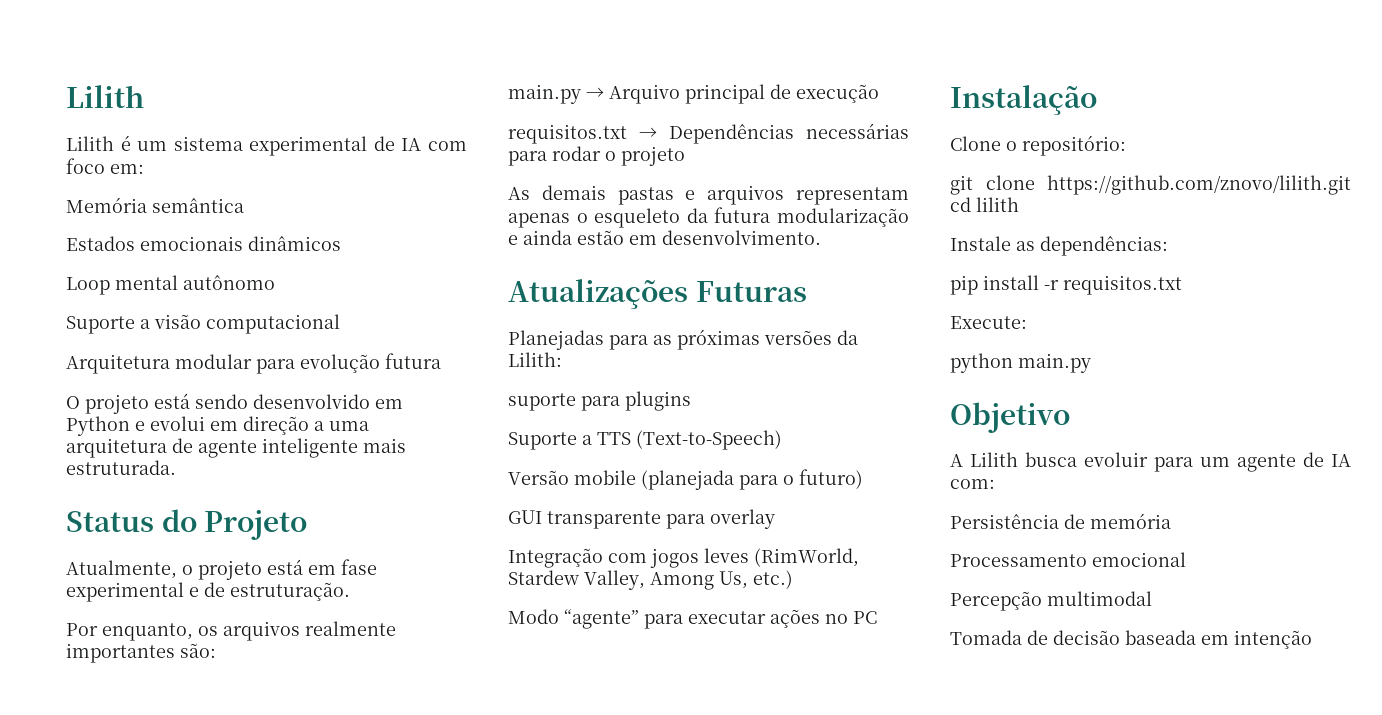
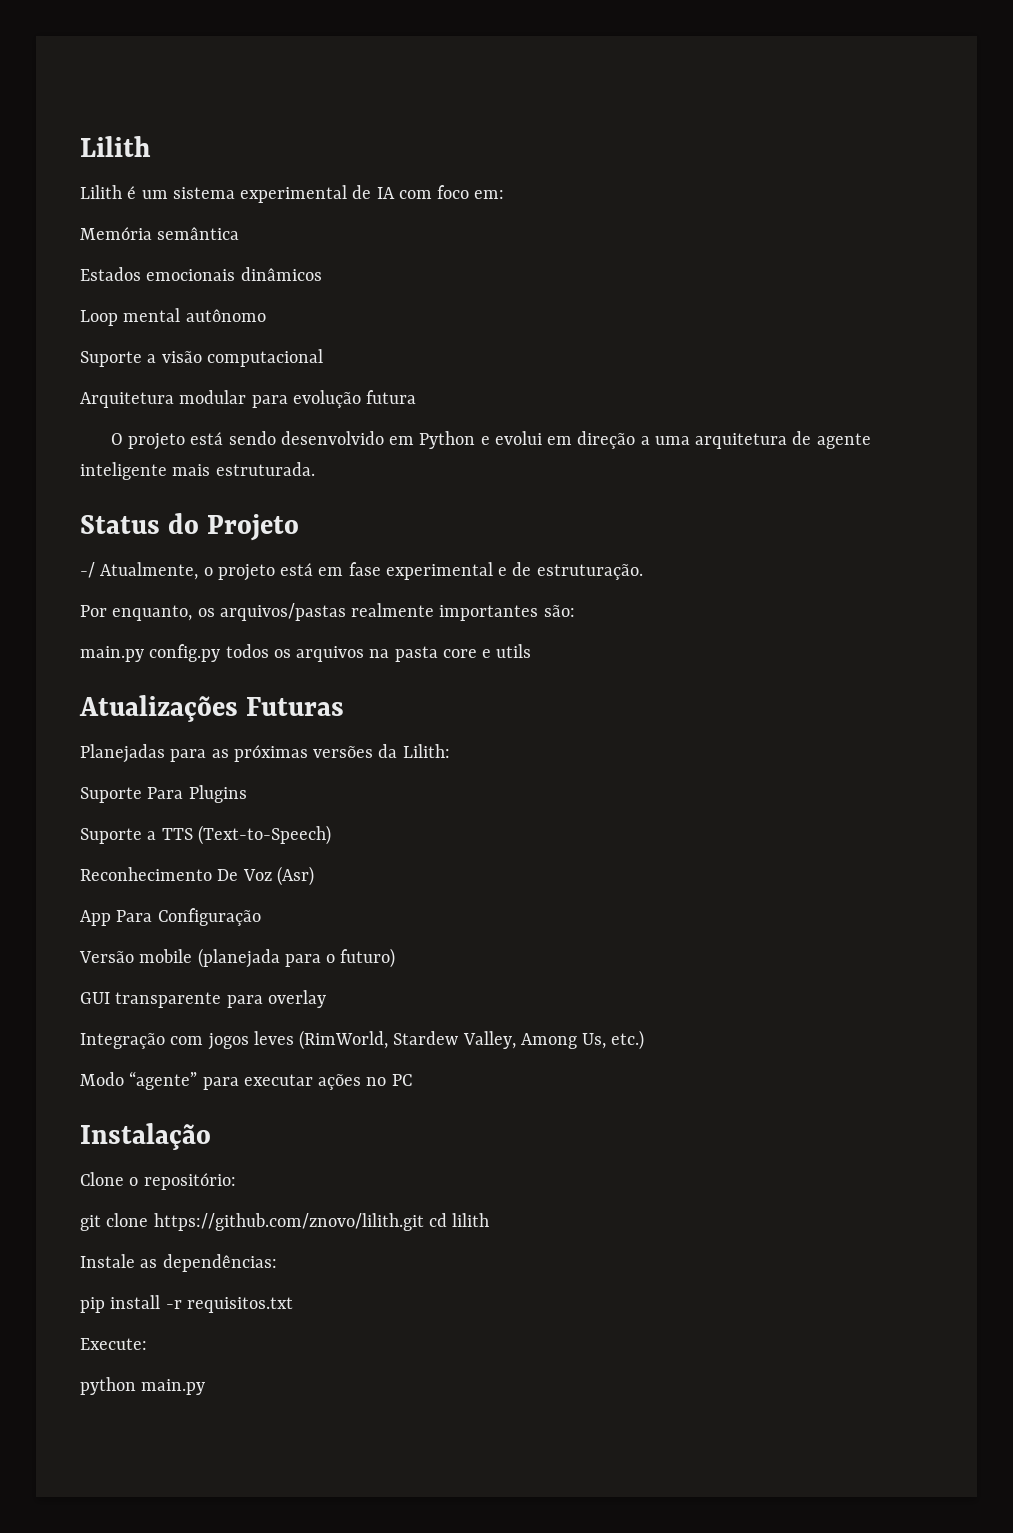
(308, 525) none -> [80,562,95,578] -/
[223,621,300,641] arquivos -> [219,603,346,621] arquivos/pastas
[586,84,879,104] [508,123,909,144] [508,146,685,166] [508,185,909,205] [508,207,909,228] [508,230,821,245] → Arquivo principal de execução // requisitos.txt → Dependências necessárias para rodar o projeto // As demais pastas e arquivos representam apenas o esqueleto da futura modularização e ainda estão em desenvolvimento. -> [149,644,532,662] config.py todos os arquivos na pasta core e utils
[508,391,691,411] suporte para plugins -> [80,785,247,803] Suporte Para Plugins
(782, 440) none -> [80,866,314,886] [80,908,261,926] // Reconhecimento De Voz (Asr) // App Para Configuração
[950,402,1070,433] [950,452,1351,472] [950,479,995,489] [950,513,1171,529] [950,552,1186,567] [950,591,1152,611] [950,630,1312,649] // Objetivo // A Lilith busca evoluir para um agente de IA com: // Persistência de memória // Processamento emocional // Percepção multimodal // Tomada de decisão baseada em intenção -> (206, 1387) none

